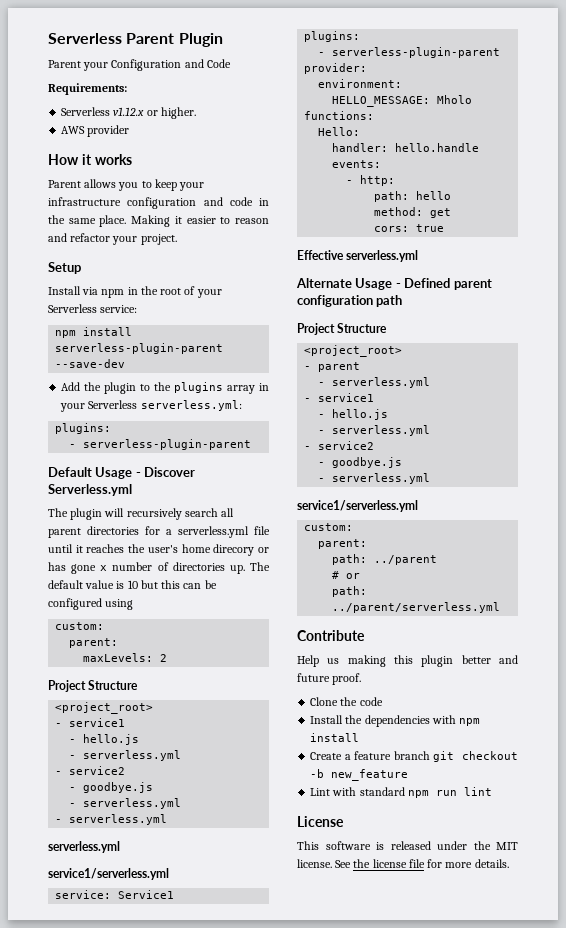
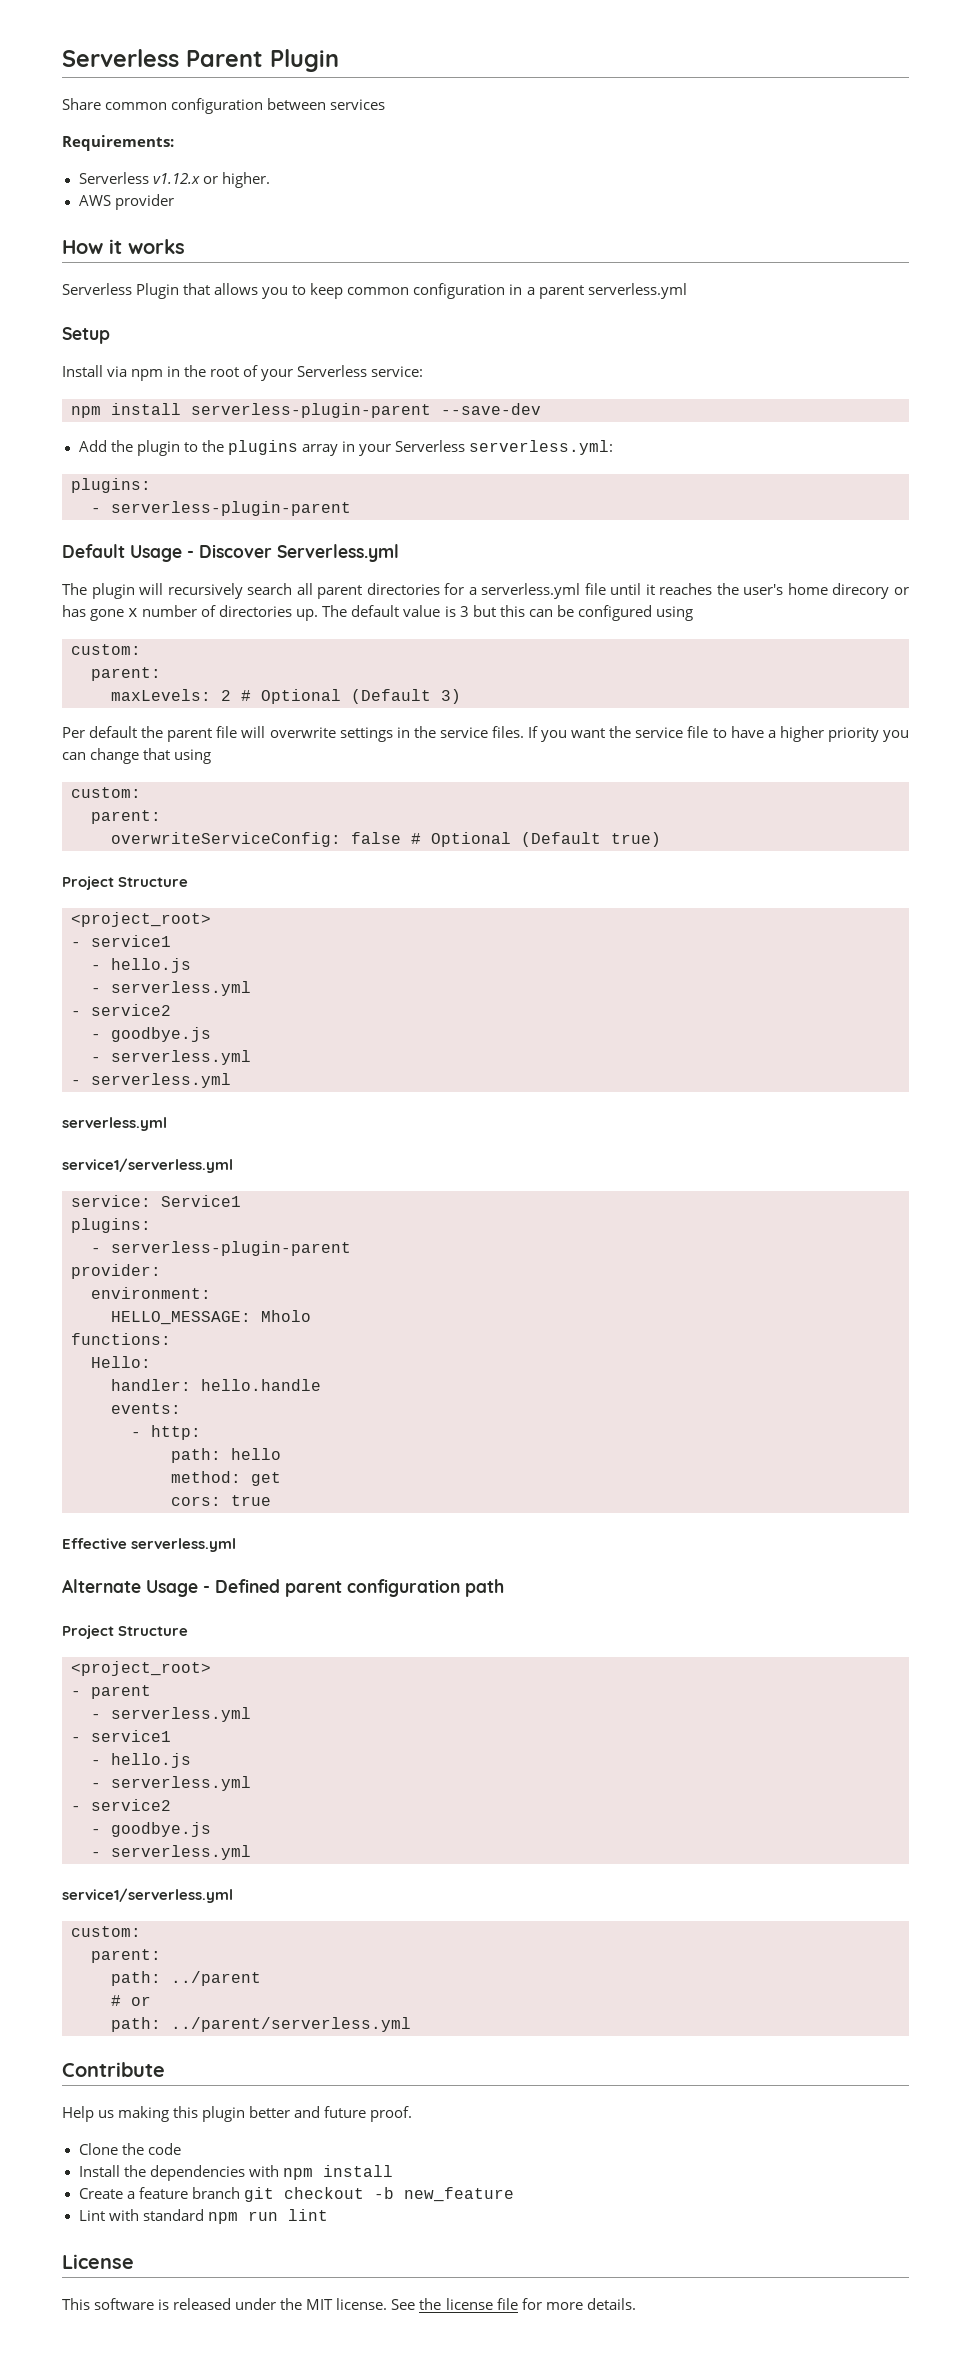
[48,59,231,71] Parent your Configuration and Code -> [62,98,386,114] Share common configuration between services
[48,180,81,188] Parent -> [62,283,211,299] Serverless Plugin that
[179,182,205,191] [48,197,269,209] [48,215,269,227] [48,233,177,245] your infrastructure configuration and code in the same place. Making it easier to reason and refactor your project. -> [347,283,687,299] common configuration in a parent serverless.yml
[127,580,138,589] 10 -> [459,606,469,617] 3
(168, 658) none -> [241,689,461,704] [62,726,909,742] [62,748,212,764] [71,787,141,798] [91,810,161,824] [111,832,661,847] # Optional (Default 3) // Per default the parent file will overwrite settings in the service files. If you want the service file to have a higher priority you can change that using // custom: // parent: // overwriteServiceConfig: false # Optional (Default true)

